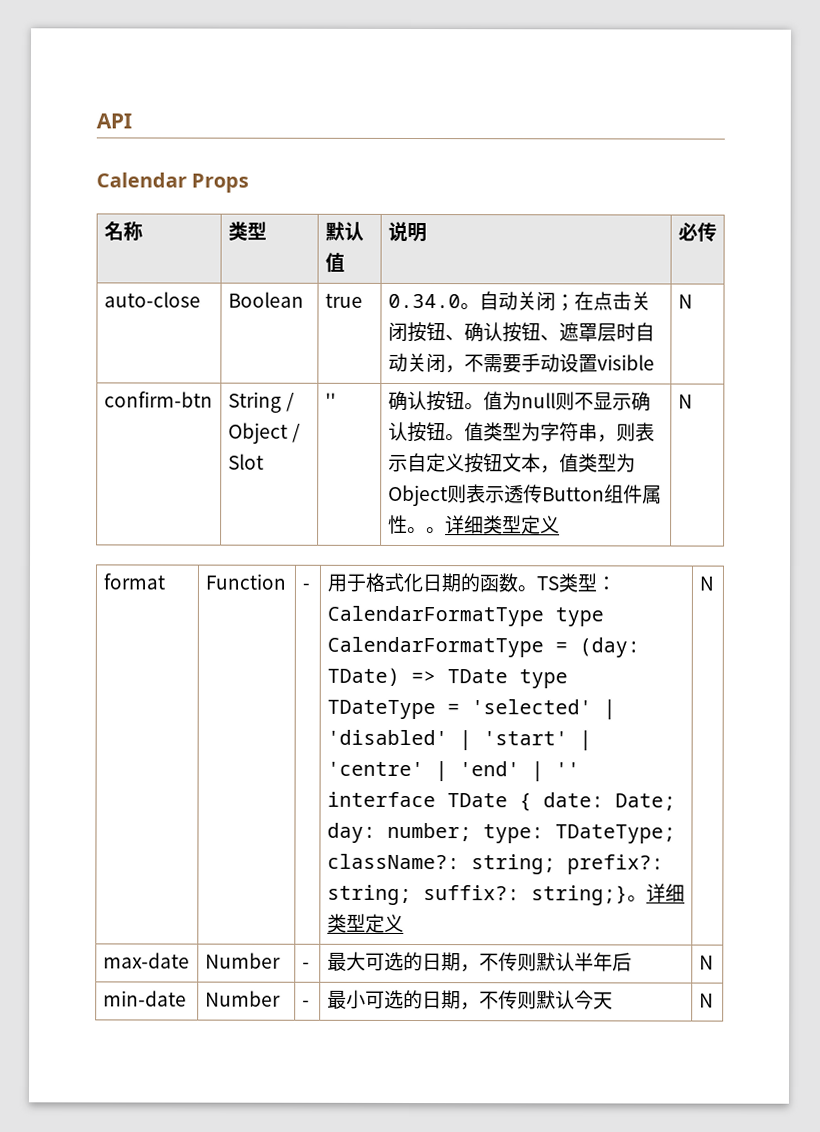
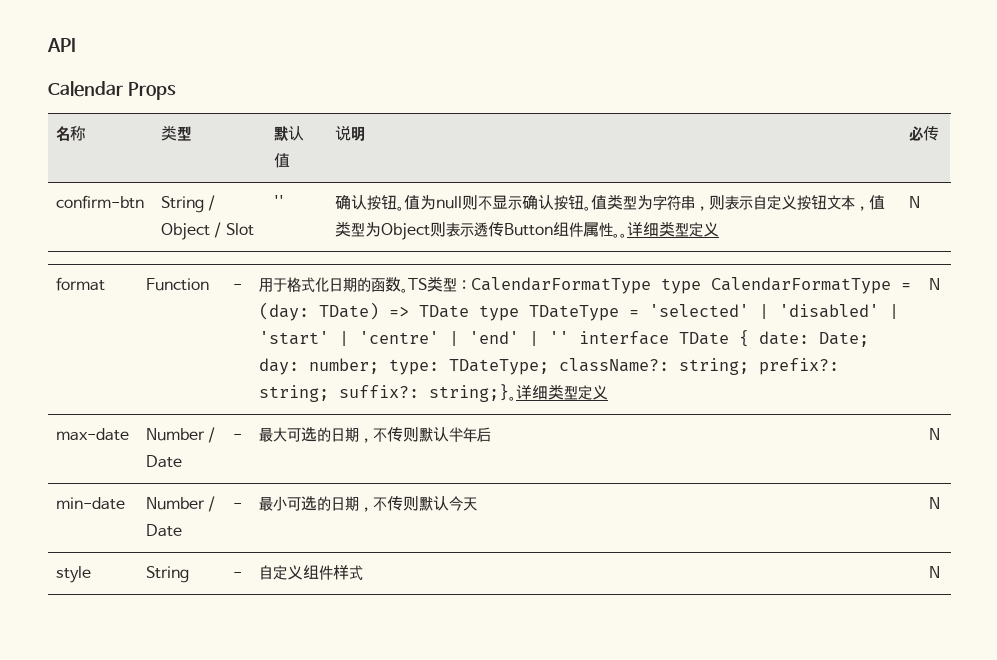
[103,291,201,308] [227,291,304,308] [324,293,363,308] [387,291,651,312] [387,321,655,343] [387,352,655,374] [677,294,693,309] // auto-close | Boolean | true | 0.34.0。自动关闭；在点击关闭按钮、确认按钮、遮罩层时自动关闭，不需要手动设置visible | N -> (940, 133) none
(281, 960) none -> [208,427,216,443] [146,455,183,468] / Date
(281, 998) none -> [208,496,216,512] [146,524,183,537] / Date
(714, 1000) none -> [56,566,92,583] [146,566,190,583] [233,572,243,578] [259,565,364,581] [929,566,941,578] // style | String | - | 自定义组件样式 | N

